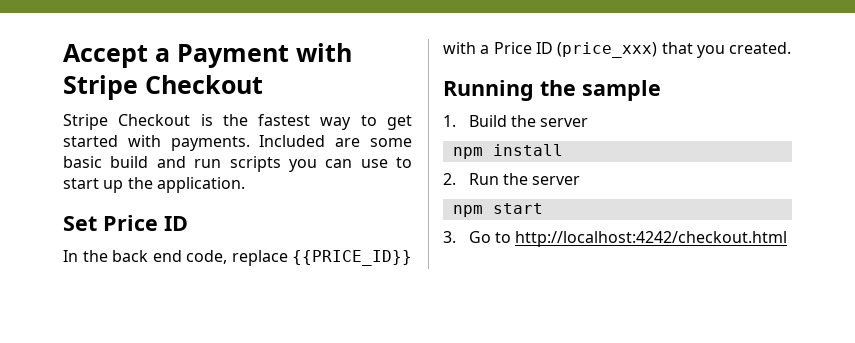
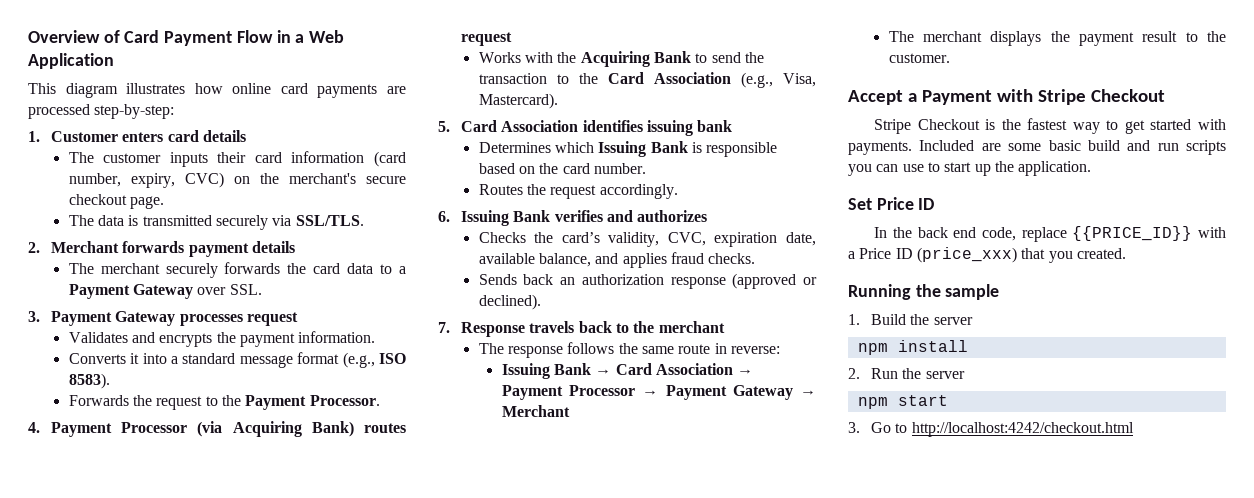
(63, 56) none -> [28,30,345,46] [28,53,114,69] [28,83,406,98] [28,104,175,119] [28,130,247,142] [68,151,406,167] [68,172,406,188] [68,194,165,209] [68,215,364,230] [28,241,296,257] [68,262,406,278] [68,284,262,299] [28,311,299,326] [68,331,376,347] [68,352,406,368] [68,373,110,389] [68,395,380,410] [28,421,407,437] [461,32,513,46] [478,51,764,67] [478,72,816,88] [478,93,558,109] [438,120,733,136] [478,141,778,157] [478,163,646,174] [478,184,678,199] [438,210,708,226] [478,232,816,247] [478,252,756,268] [478,273,817,289] [478,294,541,310] [438,321,725,337] [478,342,780,358] [501,363,754,379] [501,385,817,400] [501,405,570,417] [888,31,1226,46] [888,53,950,63] Overview of Card Payment Flow in a Web Application // This diagram illustrates how online card payments are processed step-by-step: // 1. Customer enters card details // The customer inputs their card information (card number, expiry, CVC) on the merchant's secure checkout page. // The data is transmitted securely via SSL/TLS. // 2. Merchant forwards payment details // The merchant securely forwards the card data to a Payment Gateway over SSL. // 3. Payment Gateway processes request // Validates and encrypts the payment information. // Converts it into a standard message format (e.g., ISO 8583). // Forwards the request to the Payment Processor. // 4. Payment Processor (via Acquiring Bank) routes request // Works with the Acquiring Bank to send the transaction to the Card Association (e.g., Visa, Mastercard). // 5. Card Association identifies issuing bank // Determines which Issuing Bank is responsible based on the card number. // Routes the request accordingly. // 6. Issuing Bank verifies and authorizes // Checks the card’s validity, CVC, expiration date, available balance, and applies fraud checks. // Sends back an authorization response (approved or declined). // 7. Response travels back to the merchant // The response follows the same route in reverse: // Issuing Bank → Card Association → Payment Processor → Payment Gateway → Merchant // The merchant displays the payment result to the customer. //

